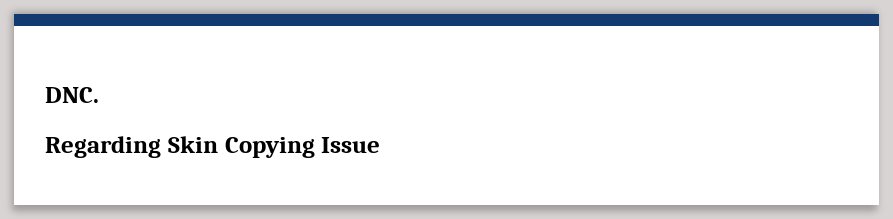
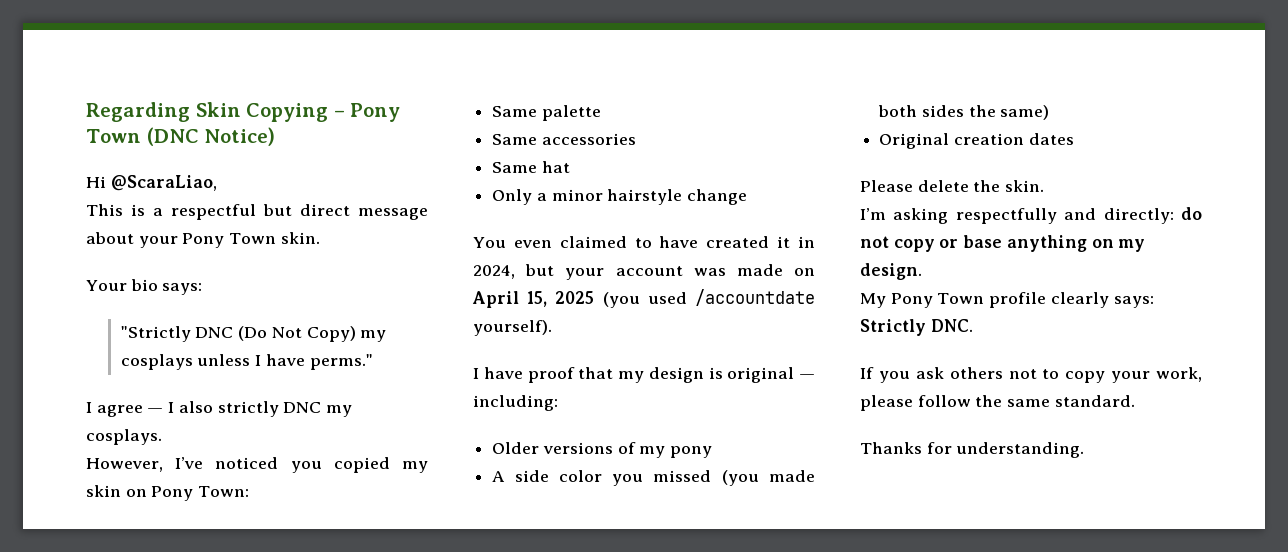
[45,87,99,103] DNC. // -> (86, 112) none
[321,137,381,153] Issue -> [333,103,401,122] [86,127,276,146] [86,175,217,191] [86,204,428,220] [86,232,320,248] [86,279,203,295] [120,326,387,342] [120,354,373,370] [86,401,353,417] [86,429,162,445] [86,457,428,473] [86,485,250,501] [492,105,601,121] [492,133,636,145] [492,161,570,173] [492,189,748,205] [473,236,815,248] [473,264,815,280] [472,289,815,308] [473,320,552,336] [473,367,815,383] [473,395,558,411] [492,442,713,458] [492,470,815,486] [878,105,1050,120] [879,133,1074,149] [860,180,1045,192] [860,207,1202,224] [860,235,1146,252] [860,263,922,280] [860,292,1154,308] [860,319,973,336] [860,367,1202,383] [860,395,1135,411] [860,442,1085,458] – Pony Town (DNC Notice) // Hi @ScaraLiao, // This is a respectful but direct message about your Pony Town skin. // Your bio says: // "Strictly DNC (Do Not Copy) my cosplays unless I have perms." // I agree — I also strictly DNC my cosplays. // However, I’ve noticed you copied my skin on Pony Town: // Same palette // Same accessories // Same hat // Only a minor hairstyle change // You even claimed to have created it in 2024, but your account was made on April 15, 2025 (you used /accountdate yourself). // I have proof that my design is original — including: // Older versions of my pony // A side color you missed (you made both sides the same) // Original creation dates // Please delete the skin. // I’m asking respectfully and directly: do not copy or base anything on my design. // My Pony Town profile clearly says: Strictly DNC. // If you ask others not to copy your work, please follow the same standard. // Thanks for understanding.

